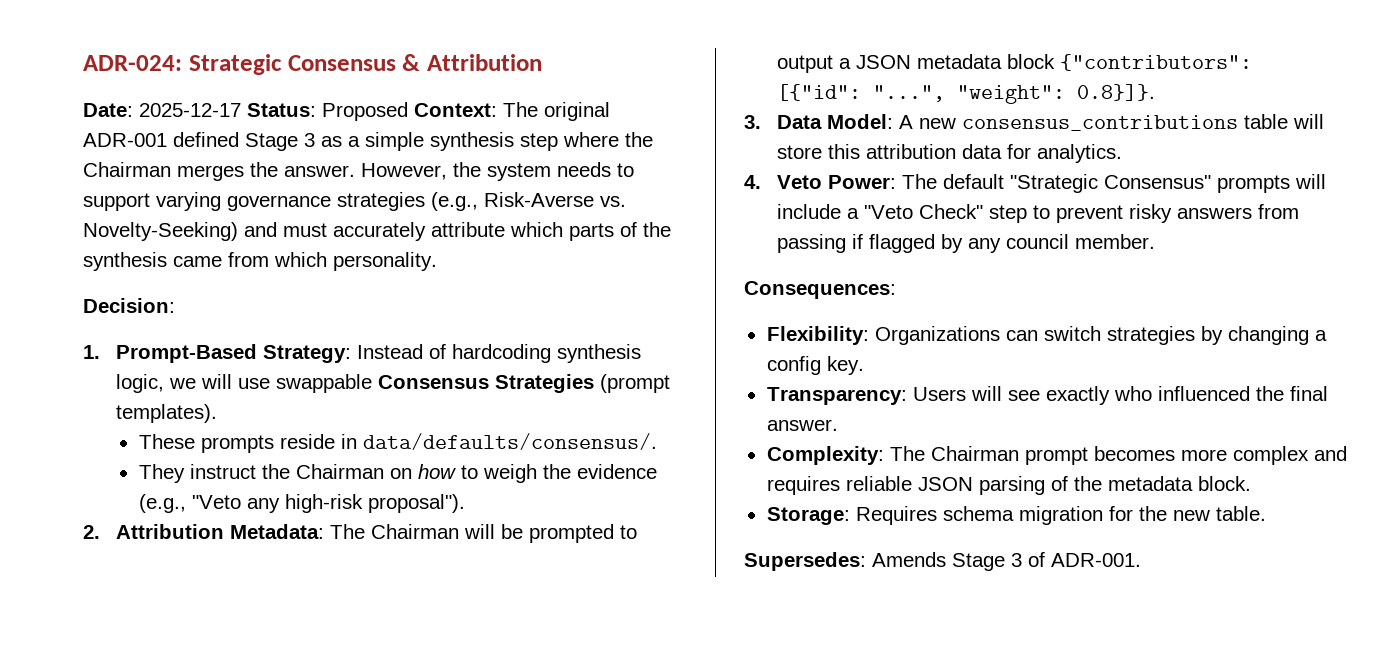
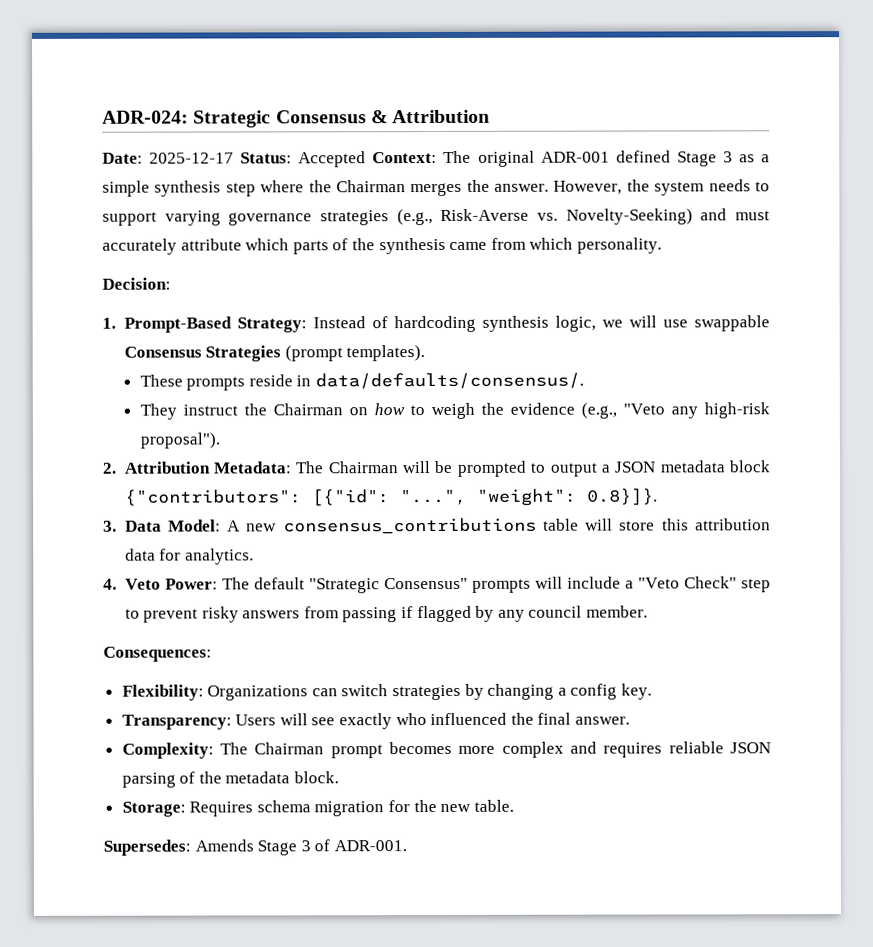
[322,102,408,121] Proposed -> [298,151,367,168] Accepted

